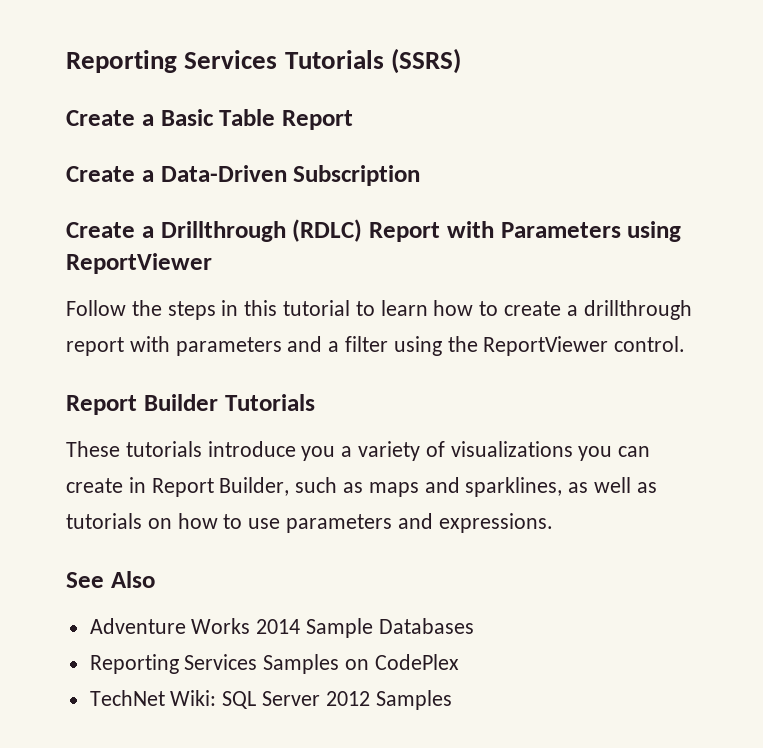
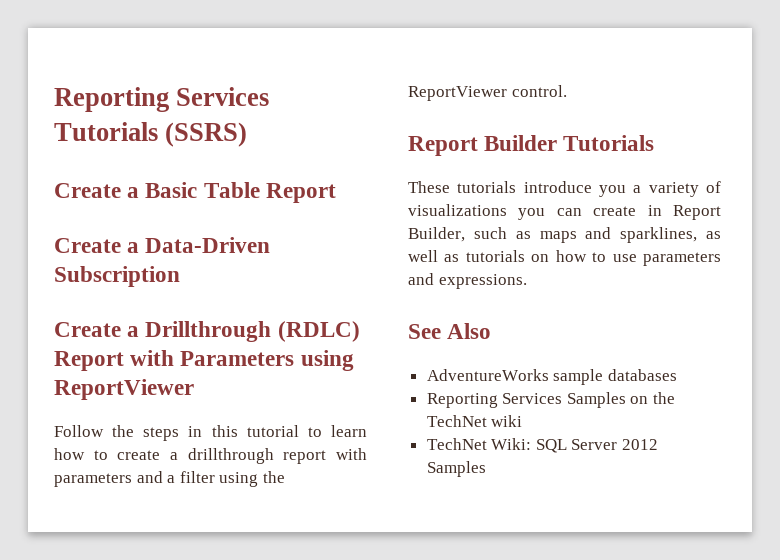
[89,618,474,638] Adventure Works 2014 Sample Databases -> [426,369,677,385] AdventureWorks sample databases
[374,654,459,670] CodePlex -> [653,392,676,404] [426,415,523,427] the TechNet wiki

